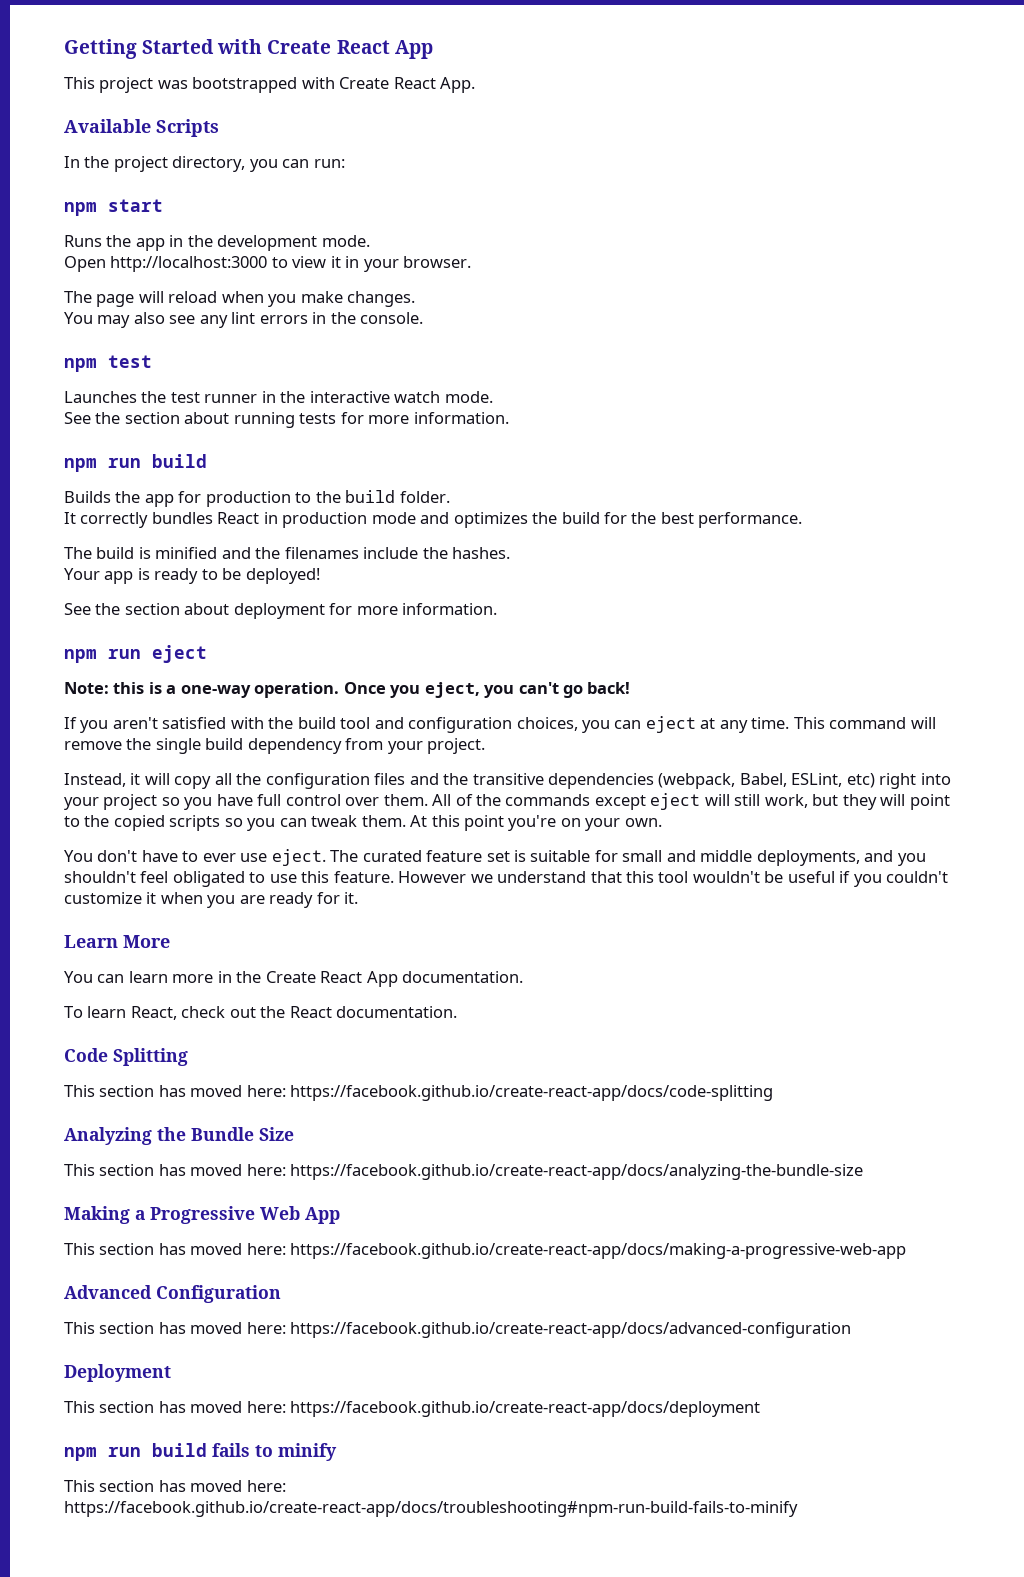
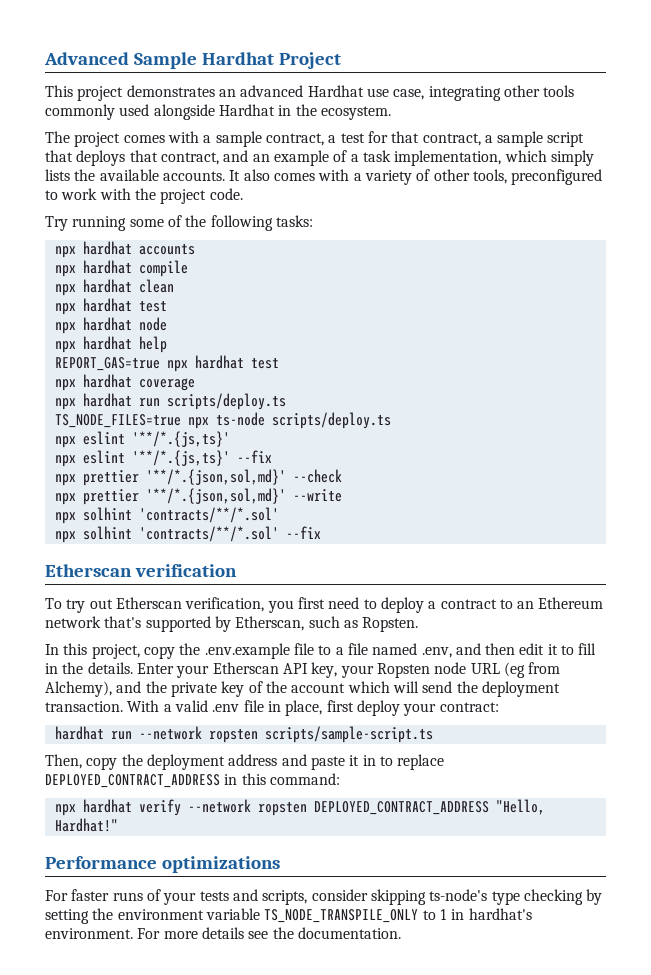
[64,39,433,59] [64,77,476,93] [64,119,219,137] [64,156,345,172] [64,199,163,216] [64,235,370,251] [64,256,472,272] [64,291,416,307] [64,312,424,328] [64,355,152,372] [64,391,493,403] [64,412,509,428] [64,454,207,472] [64,490,450,507] [64,512,803,528] [64,547,511,559] [64,568,320,584] [64,603,498,619] [64,645,207,663] [64,682,631,698] [64,716,936,733] [64,738,486,754] [64,773,951,789] [64,793,950,810] [64,815,662,831] [64,849,926,866] [64,871,949,887] [64,892,359,908] [64,935,170,948] [64,971,524,987] [64,1006,458,1020] [64,1048,188,1066] [64,1085,774,1101] [64,1127,294,1145] [64,1164,864,1180] [64,1206,340,1224] [64,1243,907,1259] [64,1285,281,1303] [64,1322,852,1338] [64,1364,171,1382] [64,1401,761,1417] [64,1443,337,1461] [64,1480,286,1492] [64,1501,798,1517] Getting Started with Create React App // This project was bootstrapped with Create React App. // Available Scripts // In the project directory, you can run: // npm start // Runs the app in the development mode. // Open http://localhost:3000 to view it in your browser. // The page will reload when you make changes. // You may also see any lint errors in the console. // npm test // Launches the test runner in the interactive watch mode. // See the section about running tests for more information. // npm run build // Builds the app for production to the build folder. // It correctly bundles React in production mode and optimizes the build for the best performance. // The build is minified and the filenames include the hashes. // Your app is ready to be deployed! // See the section about deployment for more information. // npm run eject // Note: this is a one-way operation. Once you eject, you can't go back! // If you aren't satisfied with the build tool and configuration choices, you can eject at any time. This command will remove the single build dependency from your project. // Instead, it will copy all the configuration files and the transitive dependencies (webpack, Babel, ESLint, etc) right into your project so you have full control over them. All of the commands except eject will still work, but they will point to the copied scripts so you can tweak them. At this point you're on your own. // You don't have to ever use eject. The curated feature set is suitable for small and middle deployments, and you shouldn't feel obligated to use this feature. However we understand that this tool wouldn't be useful if you couldn't customize it when you are ready for it. // Learn More // You can learn more in the Create React App documentation. // To learn React, check out the React documentation. // Code Splitting // This section has moved here: https://facebook.github.io/create-react-app/docs/code-splitting // Analyzing the Bundle Size // This section has moved here: https://facebook.github.io/create-react-app/docs/analyzing-the-bundle-size // Making a Progressive Web App // This section has moved here: https://facebook.github.io/create-react-app/docs/making-a-progressive-web-app // Advanced Configuration // This section has moved here: https://facebook.github.io/create-react-app/docs/advanced-configuration // Deployment // This section has moved here: https://facebook.github.io/create-react-app/docs/deployment // npm run build fails to minify // This section has moved here: https://facebook.github.io/create-react-app/docs/troubleshooting#npm-run-build-fails-to-minify -> [44,52,341,69] [45,85,575,101] [45,104,391,120] [45,131,585,147] [45,150,594,166] [45,169,603,185] [45,188,243,204] [45,215,313,231] [54,241,195,258] [54,260,188,277] [54,279,174,296] [54,298,167,315] [54,317,167,334] [54,336,167,353] [54,355,279,372] [54,374,195,391] [54,393,286,410] [54,412,391,429] [54,431,230,448] [54,450,272,467] [54,469,342,486] [54,488,342,505] [54,507,279,524] [54,526,321,543] [45,564,237,577] [45,597,604,613] [45,616,419,632] [45,643,597,659] [45,662,561,678] [45,681,560,697] [45,700,499,716] [54,726,433,743] [45,754,445,770] [45,773,340,788] [54,799,545,816] [54,818,118,832] [45,856,280,873] [45,889,603,905] [45,908,532,924] [45,927,401,939] Advanced Sample Hardhat Project // This project demonstrates an advanced Hardhat use case, integrating other tools commonly used alongside Hardhat in the ecosystem. // The project comes with a sample contract, a test for that contract, a sample script that deploys that contract, and an example of a task implementation, which simply lists the available accounts. It also comes with a variety of other tools, preconfigured to work with the project code. // Try running some of the following tasks: // npx hardhat accounts // npx hardhat compile // npx hardhat clean // npx hardhat test // npx hardhat node // npx hardhat help // REPORT_GAS=true npx hardhat test // npx hardhat coverage // npx hardhat run scripts/deploy.ts // TS_NODE_FILES=true npx ts-node scripts/deploy.ts // npx eslint '**/*.{js,ts}' // npx eslint '**/*.{js,ts}' --fix // npx prettier '**/*.{json,sol,md}' --check // npx prettier '**/*.{json,sol,md}' --write // npx solhint 'contracts/**/*.sol' // npx solhint 'contracts/**/*.sol' --fix // Etherscan verification // To try out Etherscan verification, you first need to deploy a contract to an Ethereum network that's supported by Etherscan, such as Ropsten. // In this project, copy the .env.example file to a file named .env, and then edit it to fill in the details. Enter your Etherscan API key, your Ropsten node URL (eg from Alchemy), and the private key of the account which will send the deployment transaction. With a valid .env file in place, first deploy your contract: // hardhat run --network ropsten scripts/sample-script.ts // Then, copy the deployment address and paste it in to replace DEPLOYED_CONTRACT_ADDRESS in this command: // npx hardhat verify --network ropsten DEPLOYED_CONTRACT_ADDRESS "Hello, Hardhat!" // Performance optimizations // For faster runs of your tests and scripts, consider skipping ts-node's type checking by setting the environment variable TS_NODE_TRANSPILE_ONLY to 1 in hardhat's environment. For more details see the documentation.

